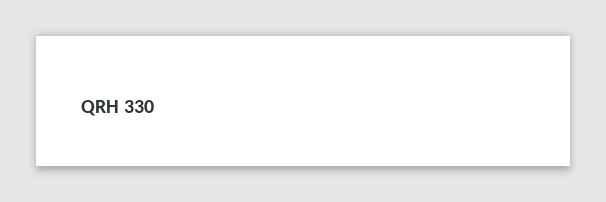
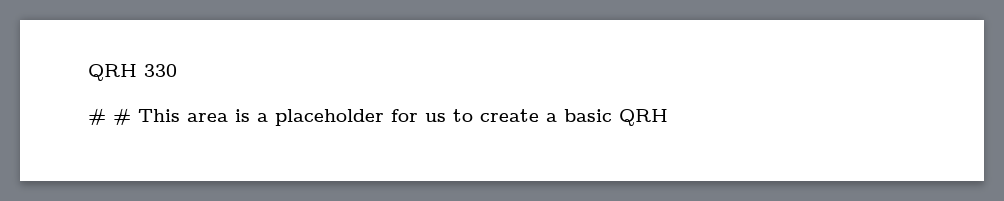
(155, 106) none -> [88,108,668,126] // # # This area is a placeholder for us to create a basic QRH

